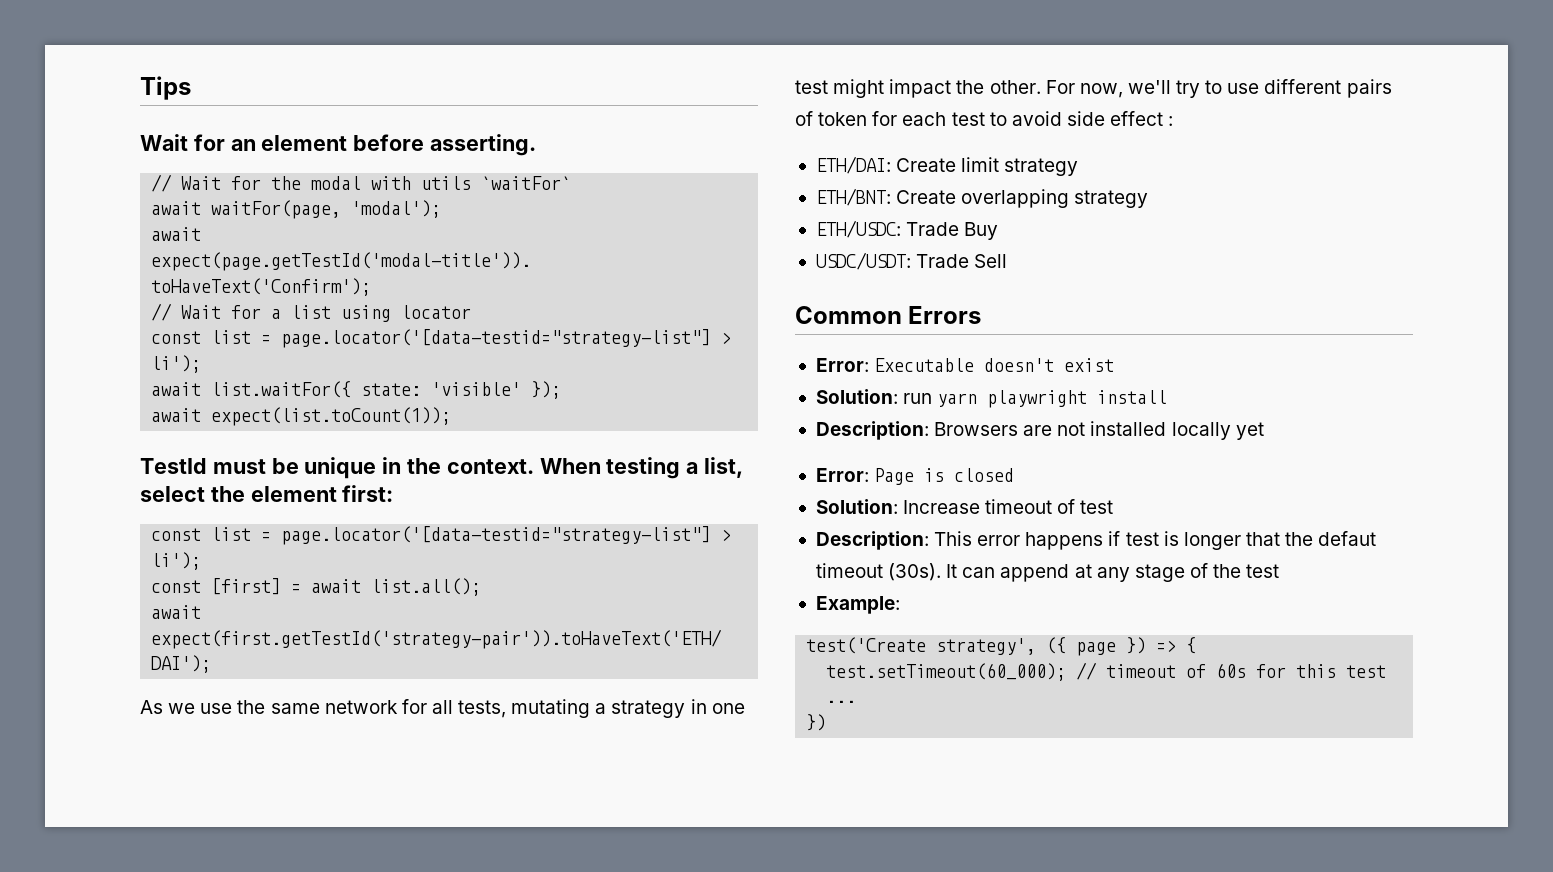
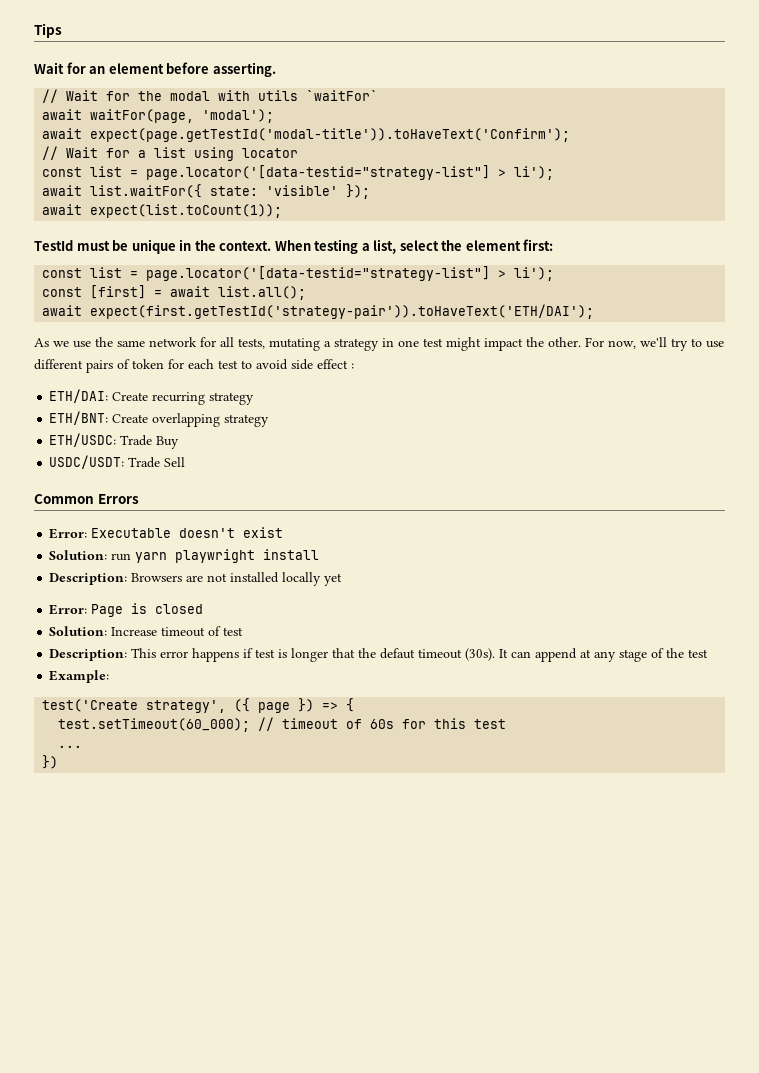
[961,157,1000,172] limit -> [152,392,206,405] recurring

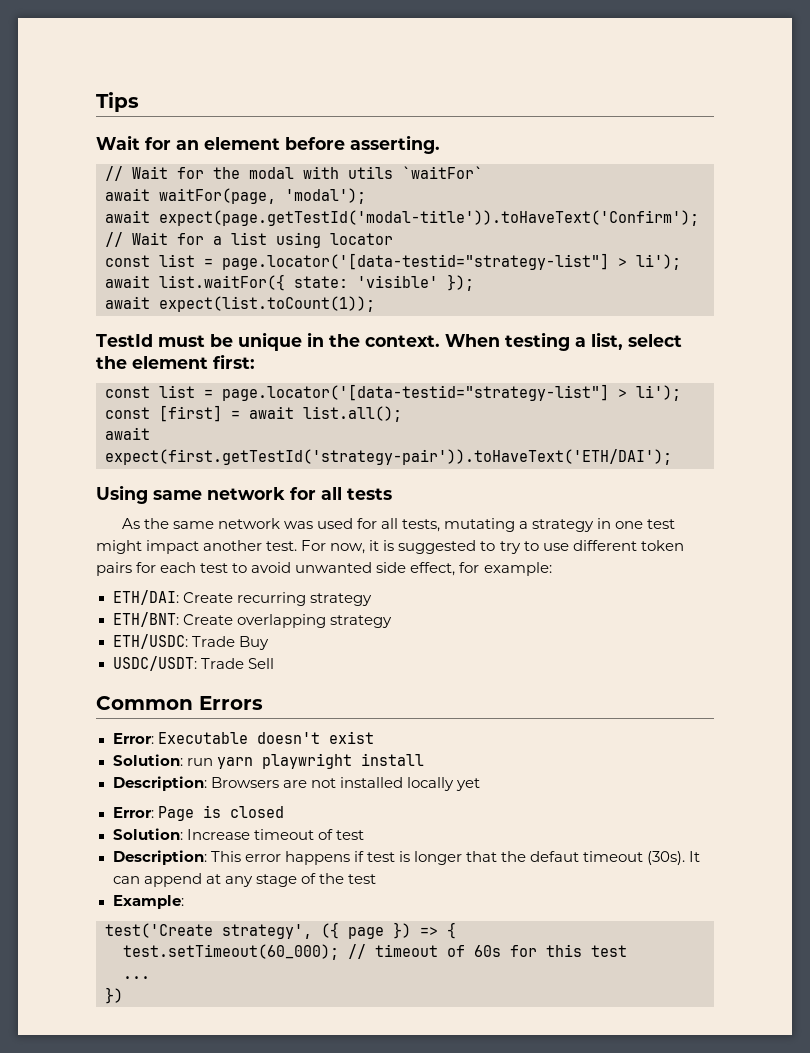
(595, 311) none -> [96,485,392,504] // Using same network for all tests
[53,341,91,348] we use -> (140, 523) none
(197, 342) none -> [283,518,353,529] was used
[526,337,667,349] the other. For now, we'll -> [203,540,496,554] another test. For now, it is suggested to
[86,359,164,373] pairs of token -> [640,540,684,551] [96,562,132,576] token pairs
[291,359,354,370] side effect : -> [295,562,552,576] unwanted side effect, for example:

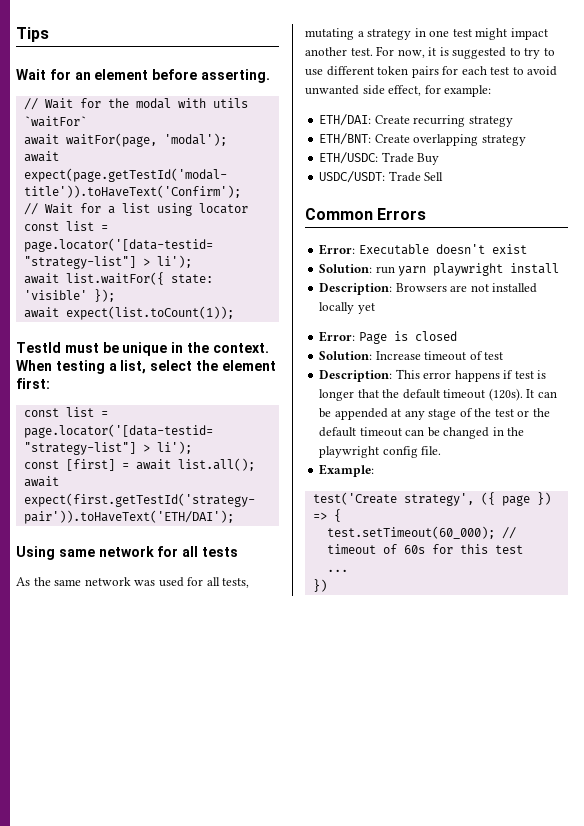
[530,851,701,865] [112,873,202,887] defaut timeout (30s). It can append -> [402,388,557,401] [319,408,388,420] default timeout (120s). It can be appended
(376, 879) none -> [517,408,550,417] [319,427,525,439] [319,446,442,458] or the default timeout can be changed in the playwright config file.

